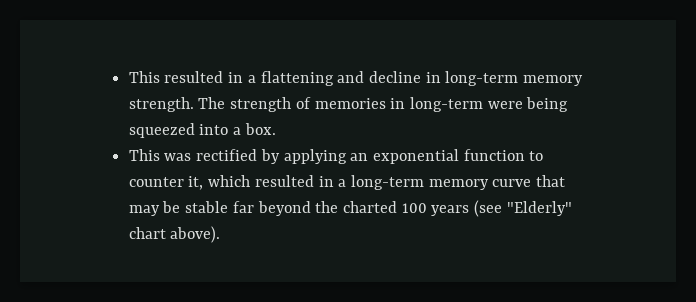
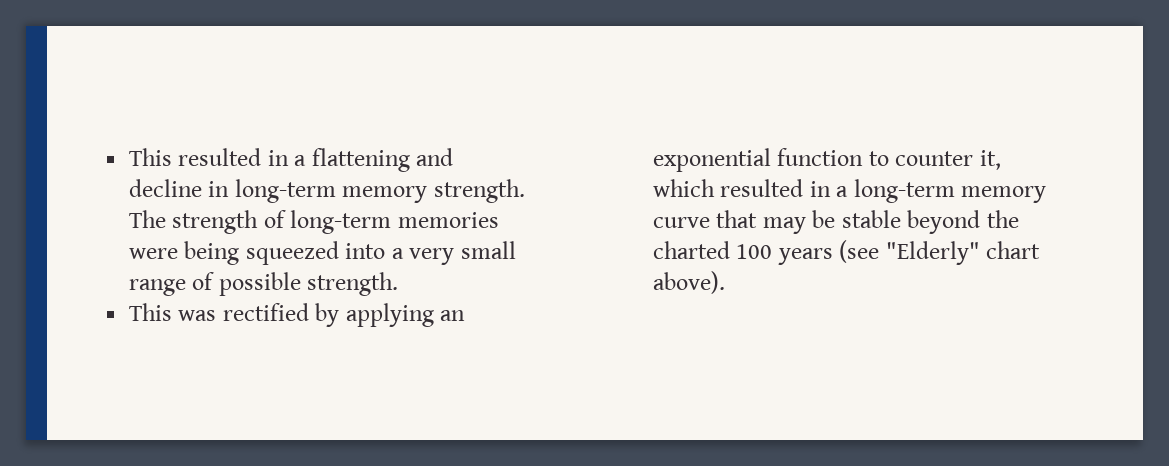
[314,97,484,112] memories in long-term -> [290,210,499,234] long-term memories
[244,123,276,135] box. -> [409,241,516,265] [128,272,399,296] very small range of possible strength.
[232,201,254,213] far -> (901, 219) none

